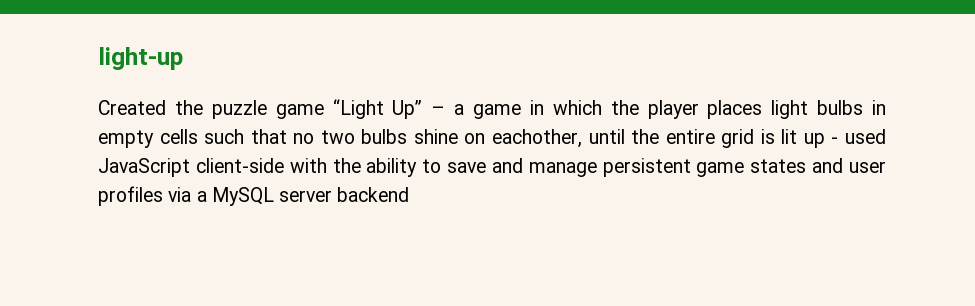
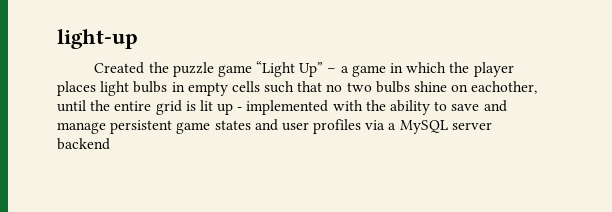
[844,129,886,144] [98,158,284,177] used JavaScript client-side -> [246,100,329,115] implemented

